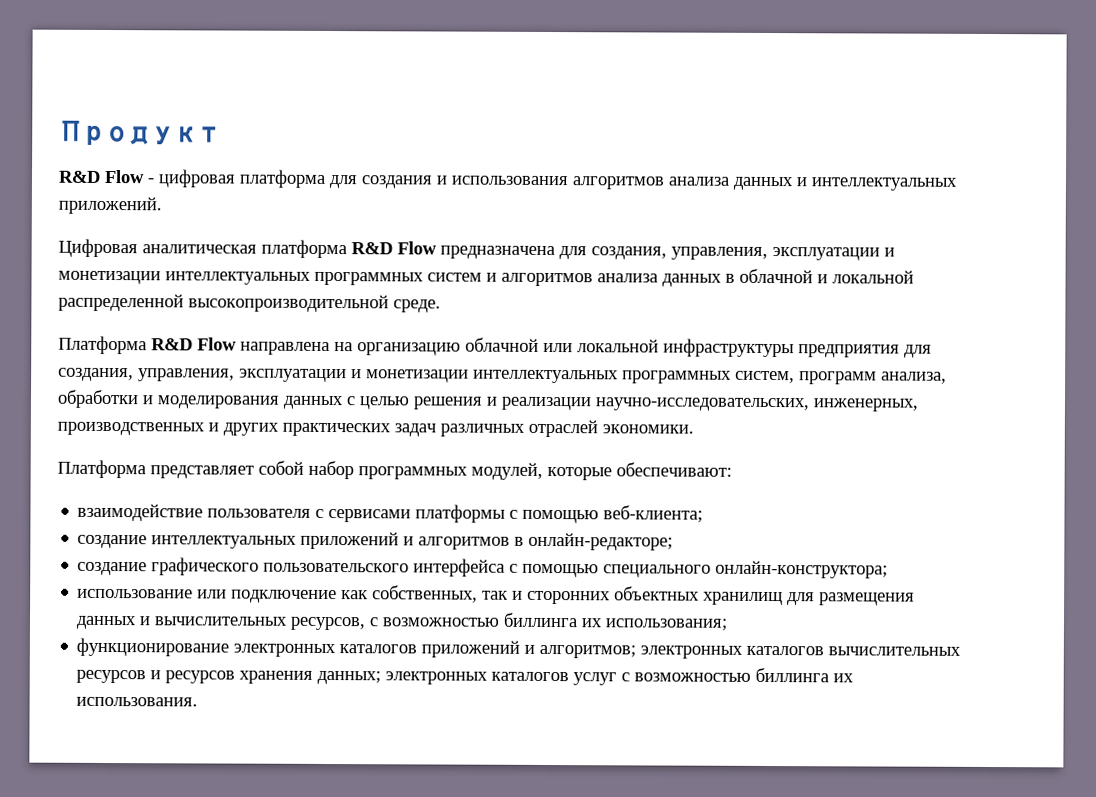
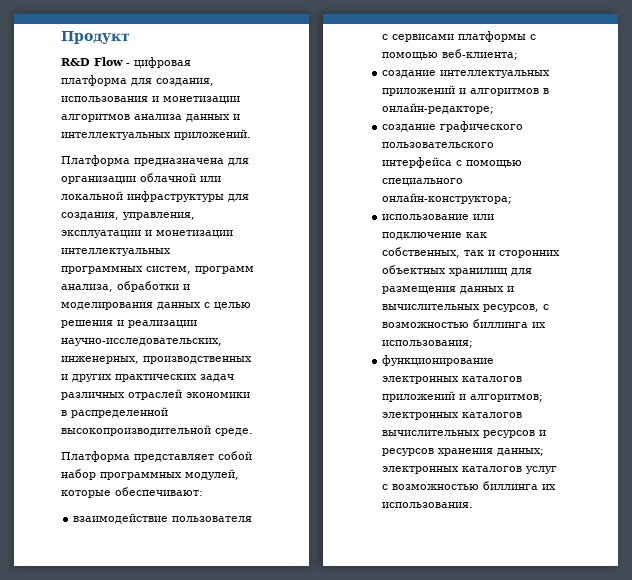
[361,175,569,189] создания и использования -> [156,78,214,86] [61,96,240,104] создания, использования и монетизации
[58,238,895,261] [58,268,914,287] [58,293,441,313] [58,335,461,356] Цифровая аналитическая платформа R&D Flow предназначена для создания, управления, эксплуатации и монетизации интеллектуальных программных систем и алгоритмов анализа данных в облачной и локальной распределенной высокопроизводительной среде. // Платформа R&D Flow направлена на организацию -> [61,155,249,166] [61,176,136,184] Платформа предназначена для организации
[798,344,900,358] предприятия -> (224, 196) none
[602,424,694,434] экономики. -> [186,392,250,398] [61,407,168,418] [61,425,253,436] экономики в распределенной высокопроизводительной среде.

